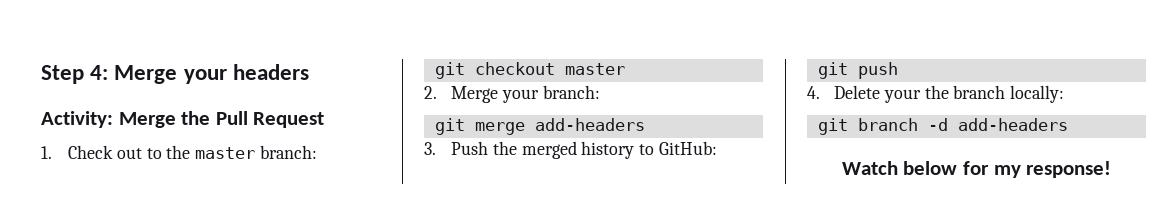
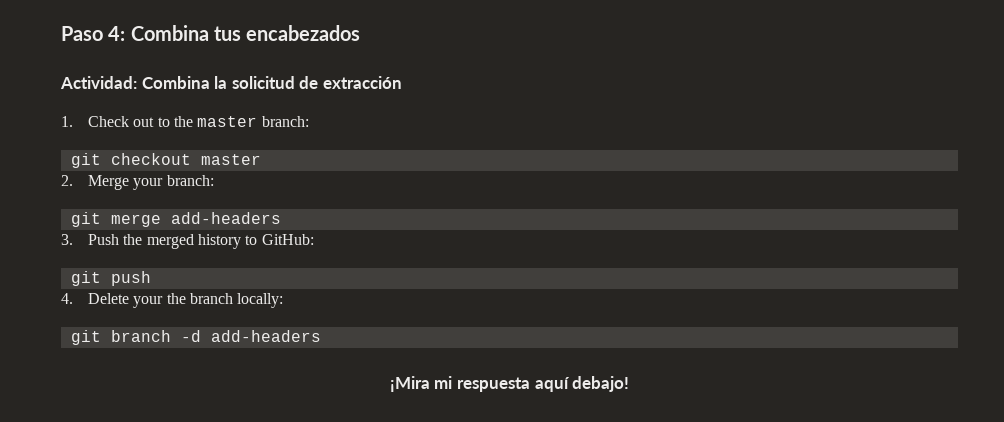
[41,64,309,84] [41,111,325,128] Step 4: Merge your headers // Activity: Merge the Pull Request -> [61,25,361,41] [60,76,402,89] Paso 4: Combina tus encabezados // Actividad: Combina la solicitud de extracción
[841,161,1112,178] Watch below for my response! -> [389,376,630,392] ¡Mira mi respuesta aquí debajo!

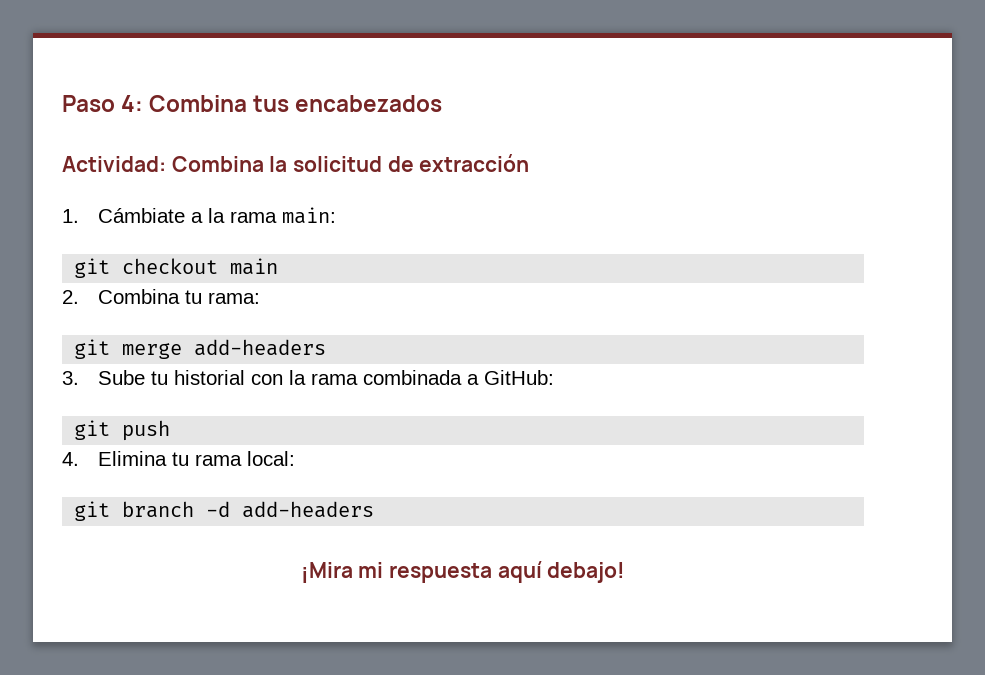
[88,116,309,127] Check out to the master branch: -> [97,207,336,224] Cámbiate a la rama main:
[200,154,261,165] master -> [230,258,279,275] main
[88,175,214,190] Merge your branch: -> [97,289,260,304] Combina tu rama:
[88,234,258,249] Push the merged history to -> [97,370,479,385] Sube tu historial con la rama combinada a
[88,293,284,308] Delete your the branch locally: -> [97,451,295,466] Elimina tu rama local:

